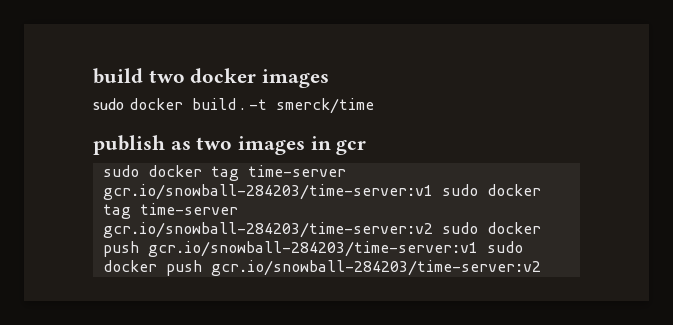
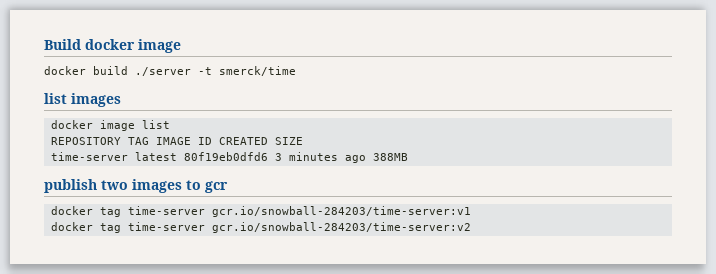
[93,68,330,88] [93,98,124,110] build two docker images // sudo -> [44,39,181,53] Build docker image //
[241,108,244,110] . -> [135,67,191,76] ./server
(374, 106) none -> [44,93,121,107] [50,120,170,131] [50,137,303,145] [50,152,408,163] // list images // docker image list // REPOSITORY TAG IMAGE ID CREATED SIZE // time-server latest 80f19eb0dfd6 3 minutes ago 388MB
[170,141,191,150] as -> (97, 186) none
[310,136,331,150] in -> [186,180,201,190] to
[102,165,139,177] sudo -> (228, 187) none
[441,184,478,196] sudo -> (471, 211) //
[441,222,541,234] [102,241,523,257] [102,260,541,276] sudo docker push gcr.io/snowball-284203/time-server:v1 sudo docker push gcr.io/snowball-284203/time-server:v2 -> (471, 227) none

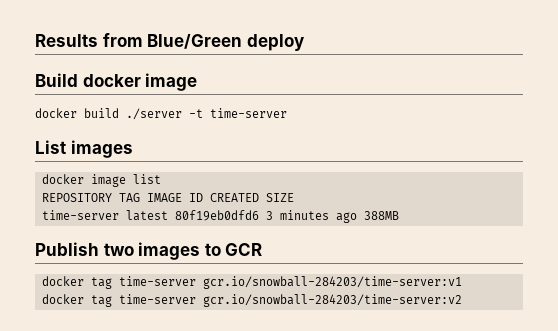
(44, 44) none -> [35,33,304,51] Results from Blue/Green deploy //
[219,66,296,76] [44,93,67,104] smerck/time // list -> [210,108,287,118] [35,140,66,154] time-server // List
[44,179,97,193] publish -> [35,242,99,256] Publish
[205,181,228,193] gcr -> [225,243,263,256] GCR

